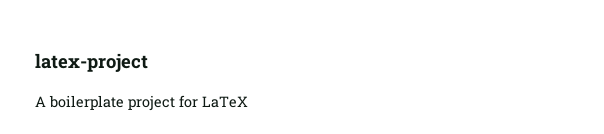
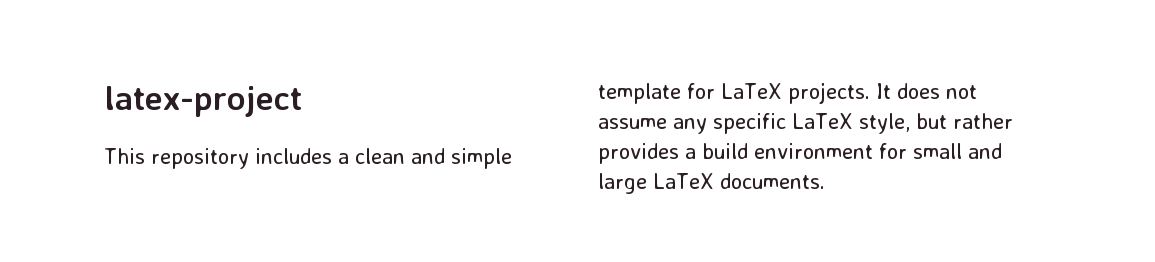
[35,95,248,111] A boilerplate project for LaTeX -> [104,148,512,169] [598,82,977,104] [598,113,1013,134] [598,143,1002,164] [598,173,825,194] This repository includes a clean and simple template for LaTeX projects. It does not assume any specific LaTeX style, but rather provides a build environment for small and large LaTeX documents.

